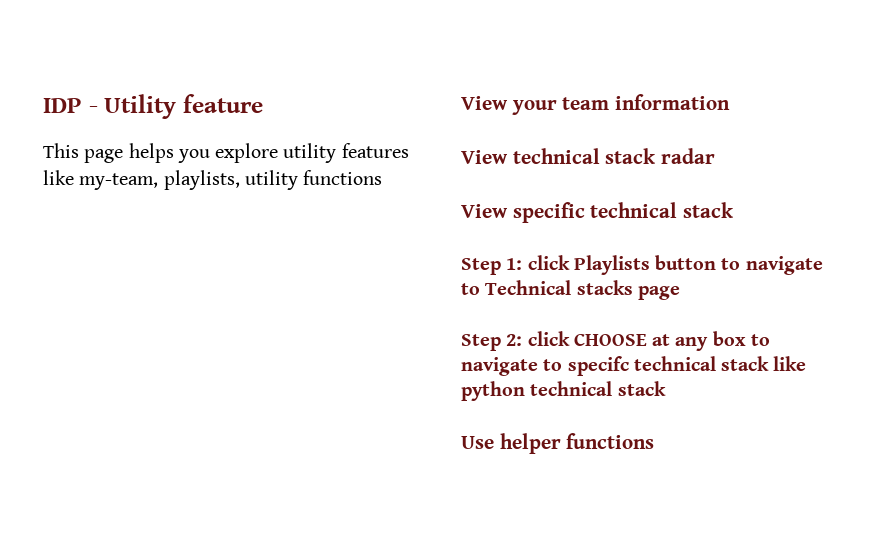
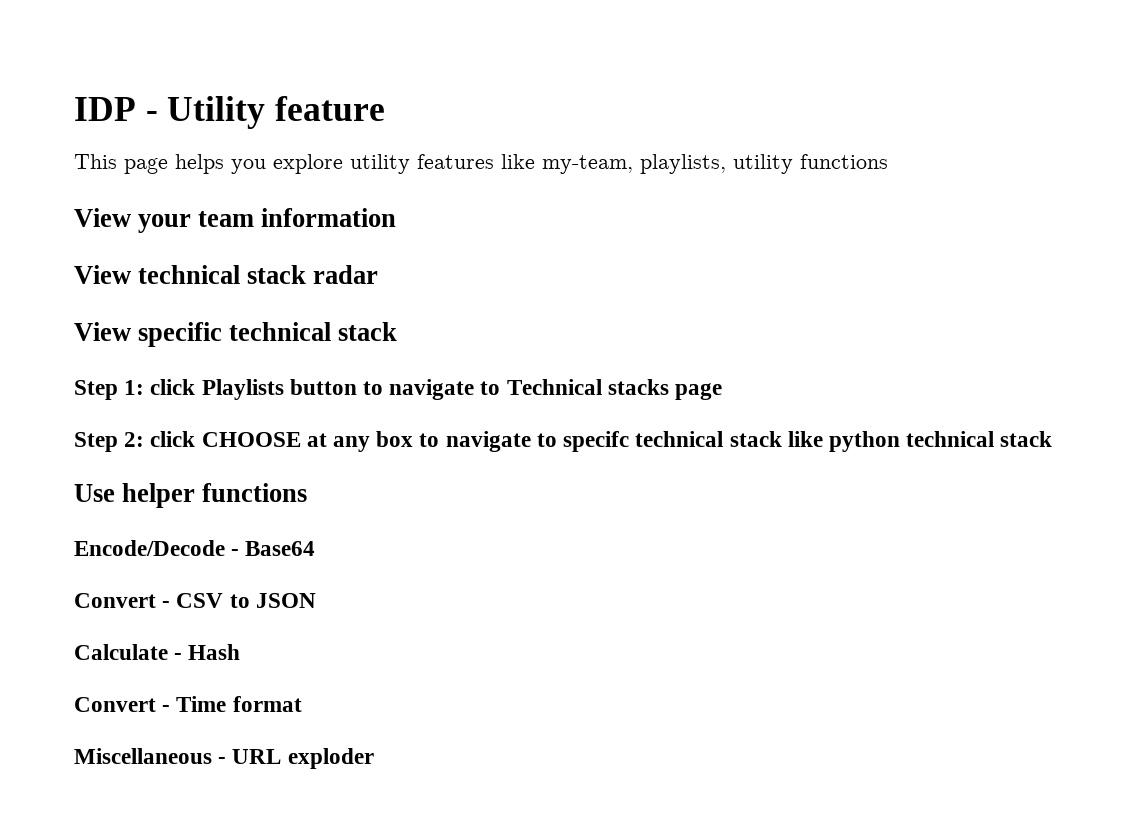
(655, 441) none -> [74,540,316,556] [74,593,316,608] [74,644,241,660] [74,696,302,712] [74,748,374,769] // Encode/Decode - Base64 // Convert - CSV to JSON // Calculate - Hash // Convert - Time format // Miscellaneous - URL exploder

